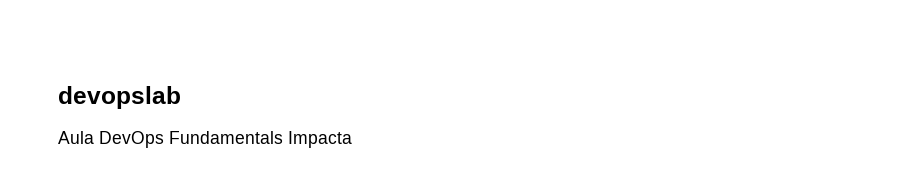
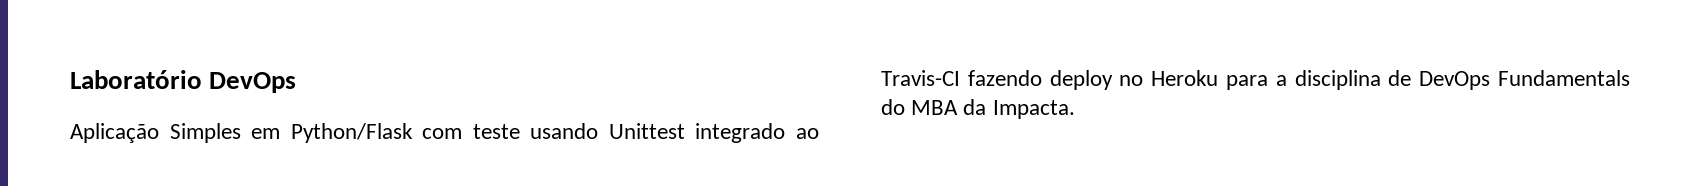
[58,86,181,109] [58,131,352,148] devopslab // Aula DevOps Fundamentals Impacta -> [70,70,297,93] [70,123,819,143] [881,70,1630,90] [881,99,1075,119] Laboratório DevOps // Aplicação Simples em Python/Flask com teste usando Unittest integrado ao Travis-CI fazendo deploy no Heroku para a disciplina de DevOps Fundamentals do MBA da Impacta.

